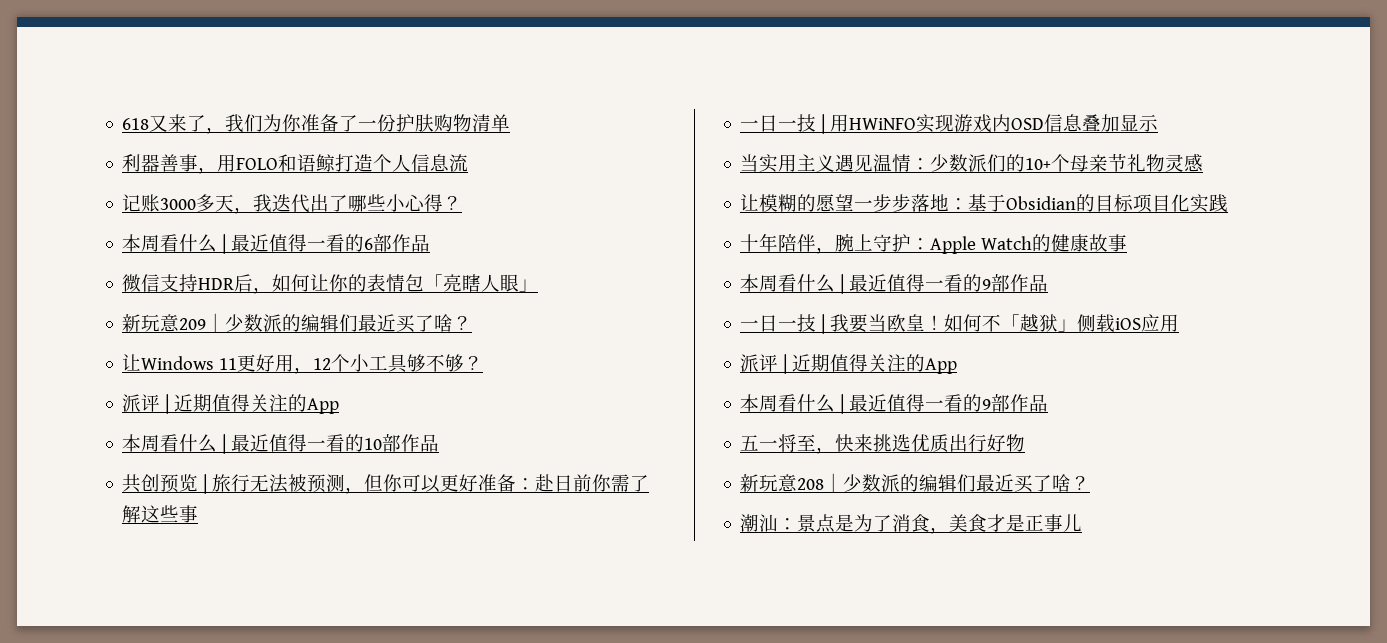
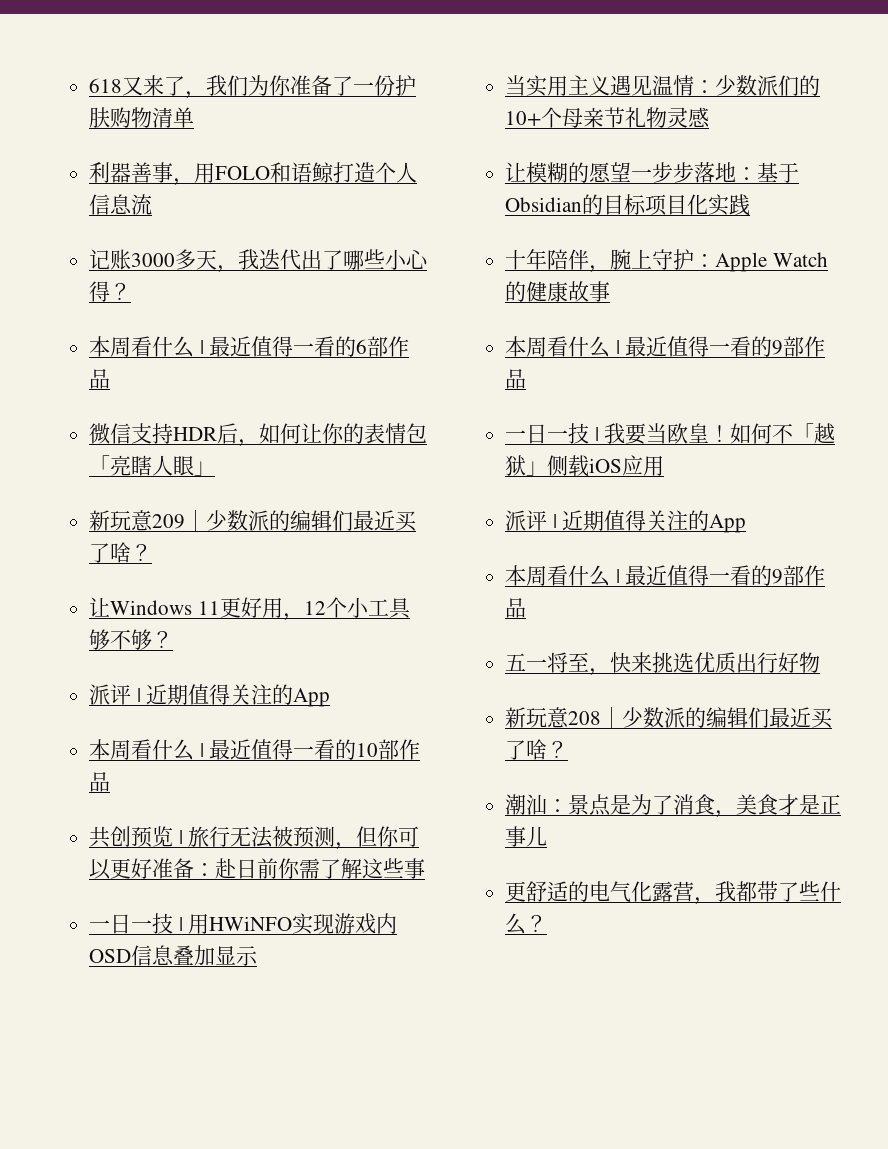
(1083, 523) none -> [505,881,842,905] [505,913,548,935] // 更舒适的电气化露营，我都带了些什么？

